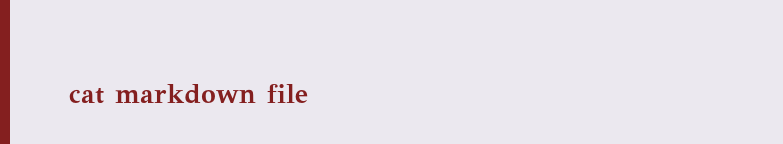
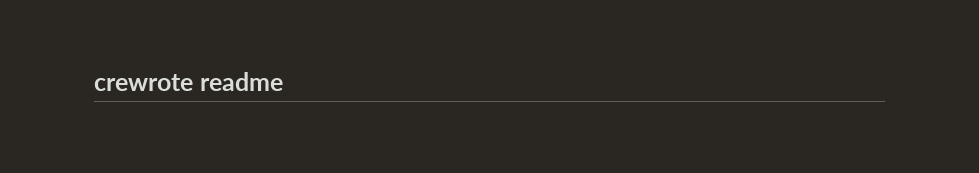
[69,84,308,104] cat markdown file -> [94,72,283,91] crewrote readme

